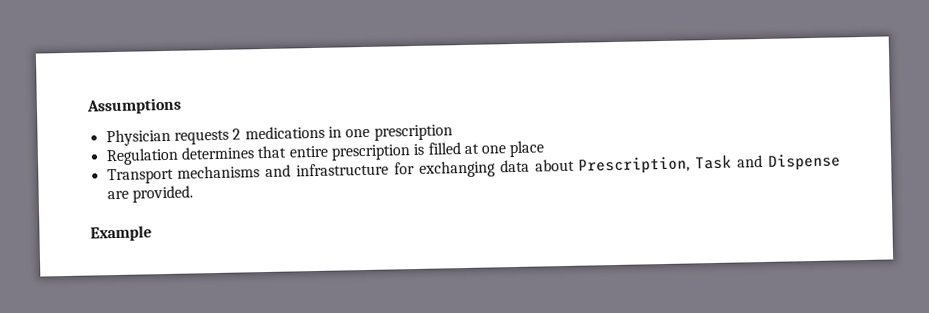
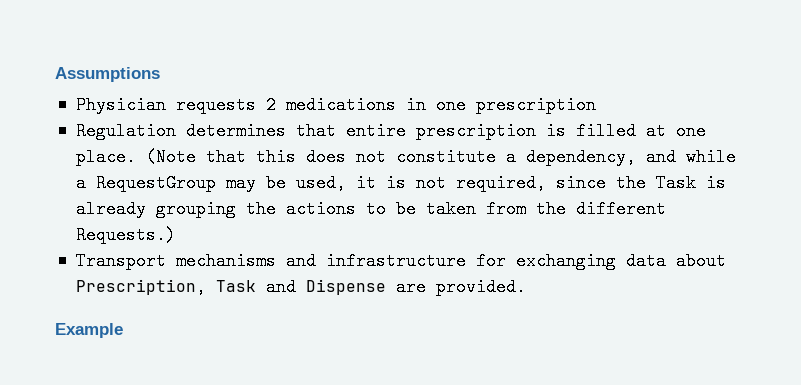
[509,140,546,158] place -> [75,148,736,166] [75,174,726,192] [75,200,666,218] [75,226,176,244] place. (Note that this does not constitute a dependency, and while a RequestGroup may be used, it is not required, since the Task is already grouping the actions to be taken from the different Requests.)

